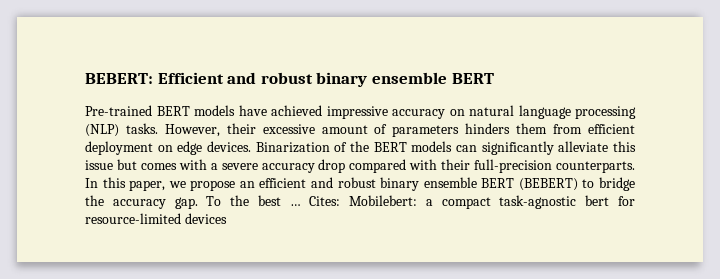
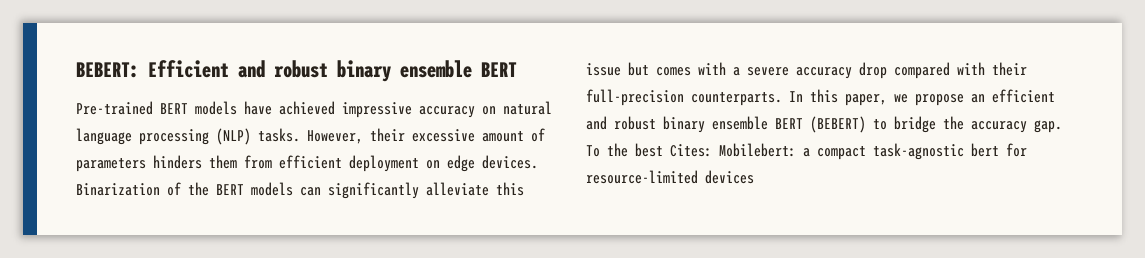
[289,204,301,206] … -> (663, 150) none

